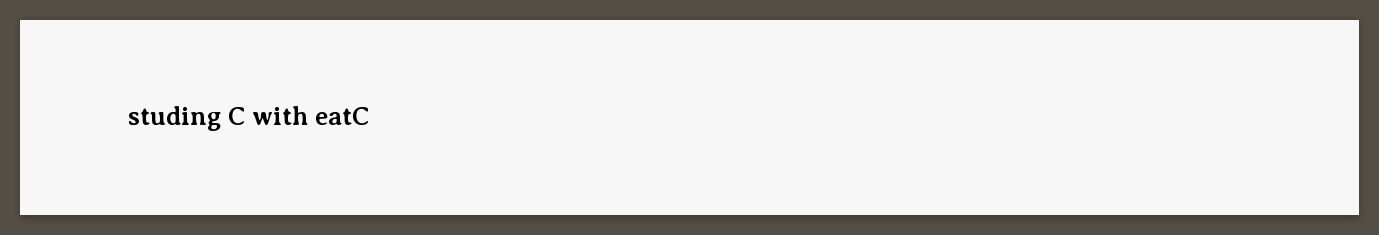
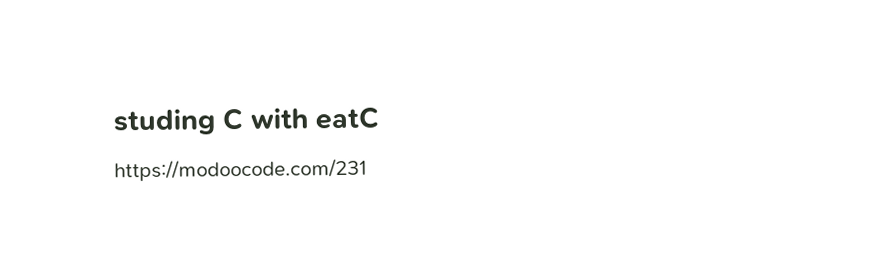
(370, 116) none -> [114,158,367,182] // https://modoocode.com/231

